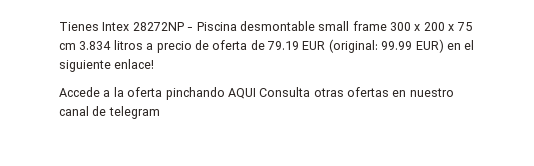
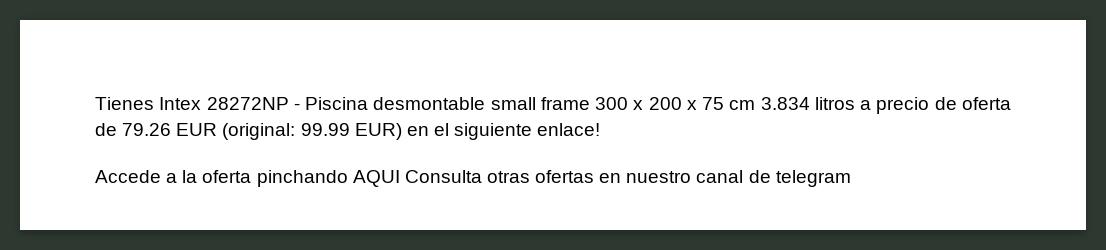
[267,41,299,50] 79.19 -> [122,123,172,136] 79.26

